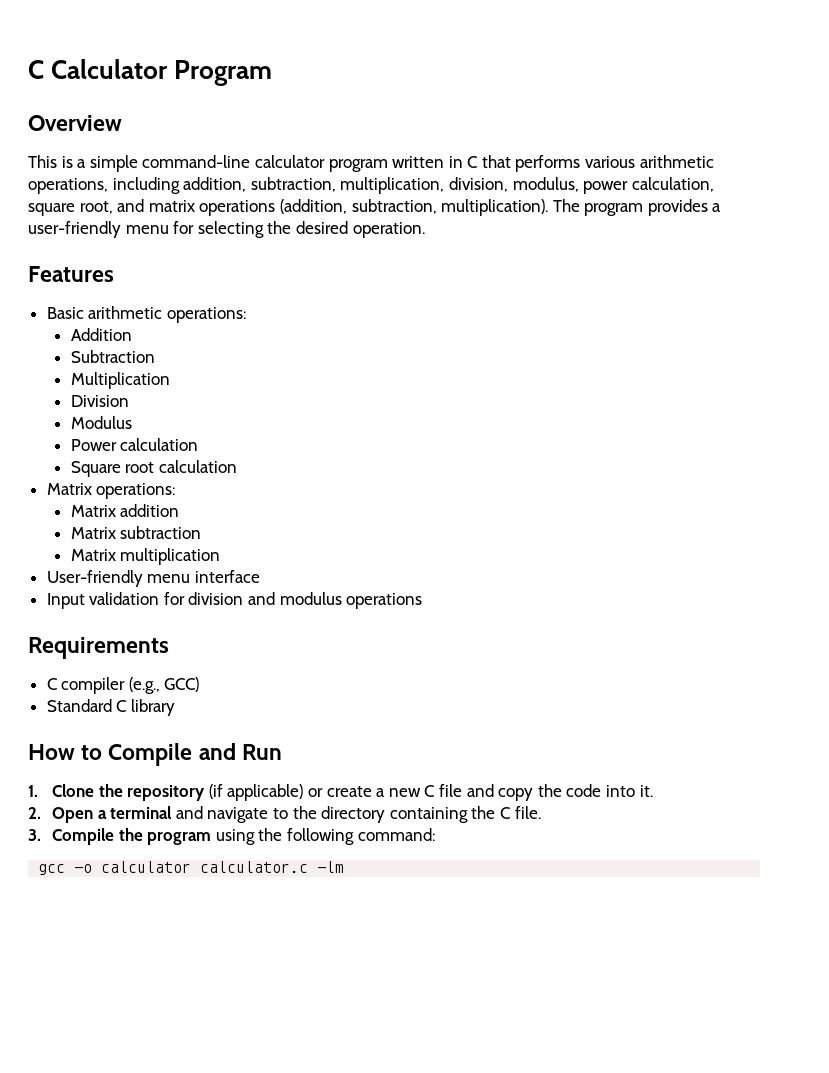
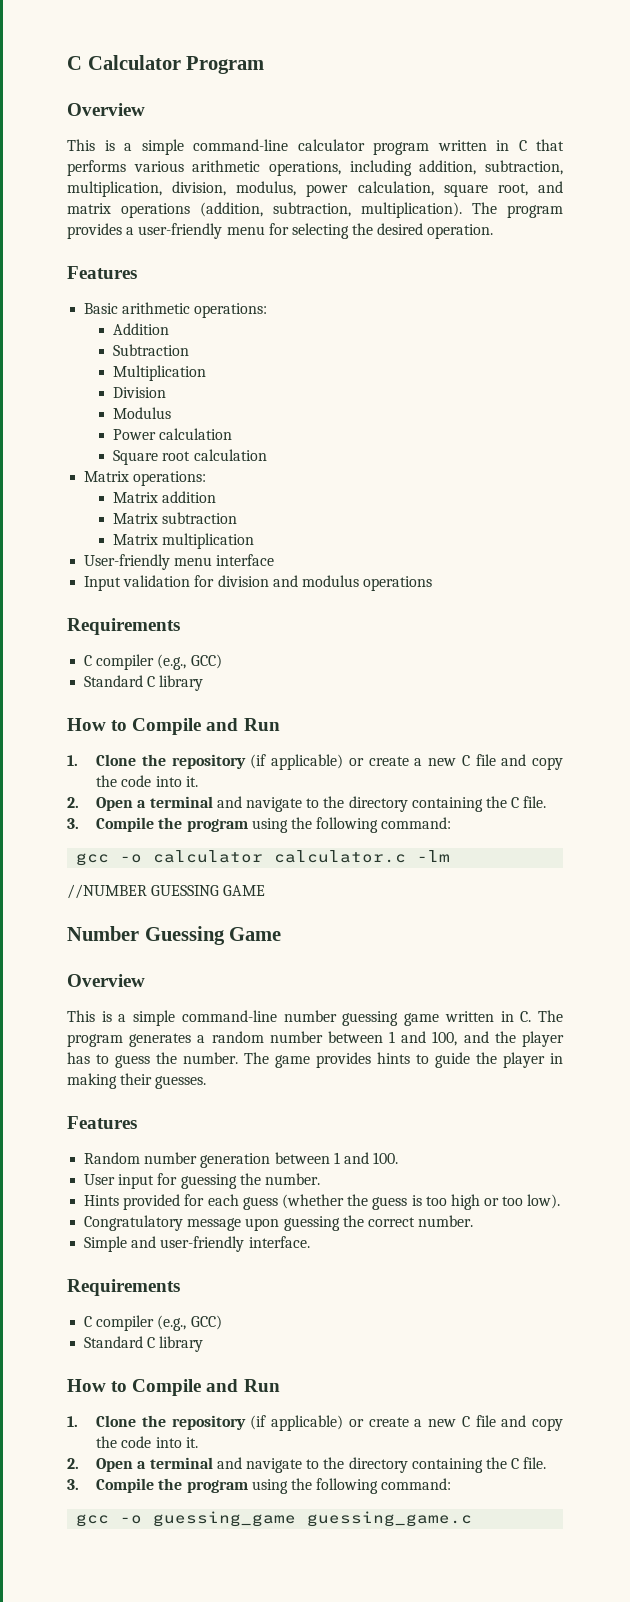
(345, 867) none -> [67,884,266,899] [67,926,282,945] [67,974,145,987] [67,1010,564,1026] [67,1031,564,1047] [67,1052,563,1068] [67,1073,207,1089] [67,1116,137,1129] [84,1152,399,1168] [84,1173,320,1189] [84,1194,561,1210] [84,1215,474,1231] [84,1236,310,1252] [67,1279,180,1296] [84,1315,222,1331] [84,1336,204,1352] [67,1379,280,1396] [67,1415,563,1431] [96,1436,198,1448] [67,1457,547,1473] [67,1478,452,1494] [76,1511,473,1527] // //NUMBER GUESSING GAME // Number Guessing Game // Overview // This is a simple command-line number guessing game written in C. The program generates a random number between 1 and 100, and the player has to guess the number. The game provides hints to guide the player in making their guesses. // Features // Random number generation between 1 and 100. // User input for guessing the number. // Hints provided for each guess (whether the guess is too high or too low). // Congratulatory message upon guessing the correct number. // Simple and user-friendly interface. // Requirements // C compiler (e.g., GCC) // Standard C library // How to Compile and Run // 1. Clone the repository (if applicable) or create a new C file and copy the code into it. // 2. Open a terminal and navigate to the directory containing the C file. // 3. Compile the program using the following command: // gcc -o guessing_game guessing_game.c

